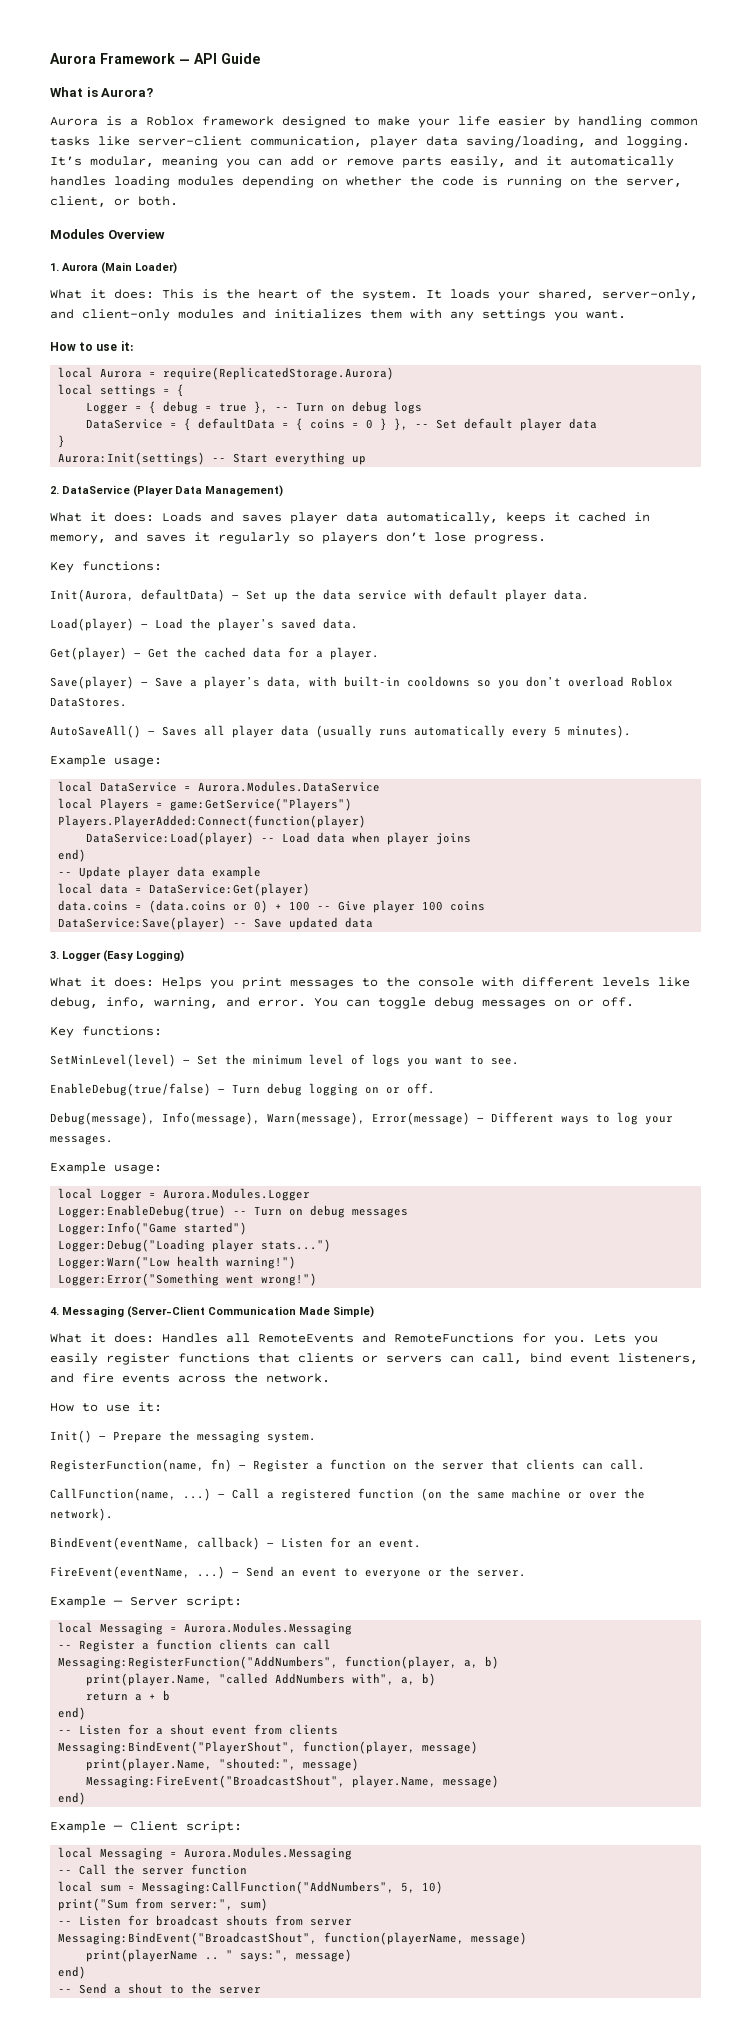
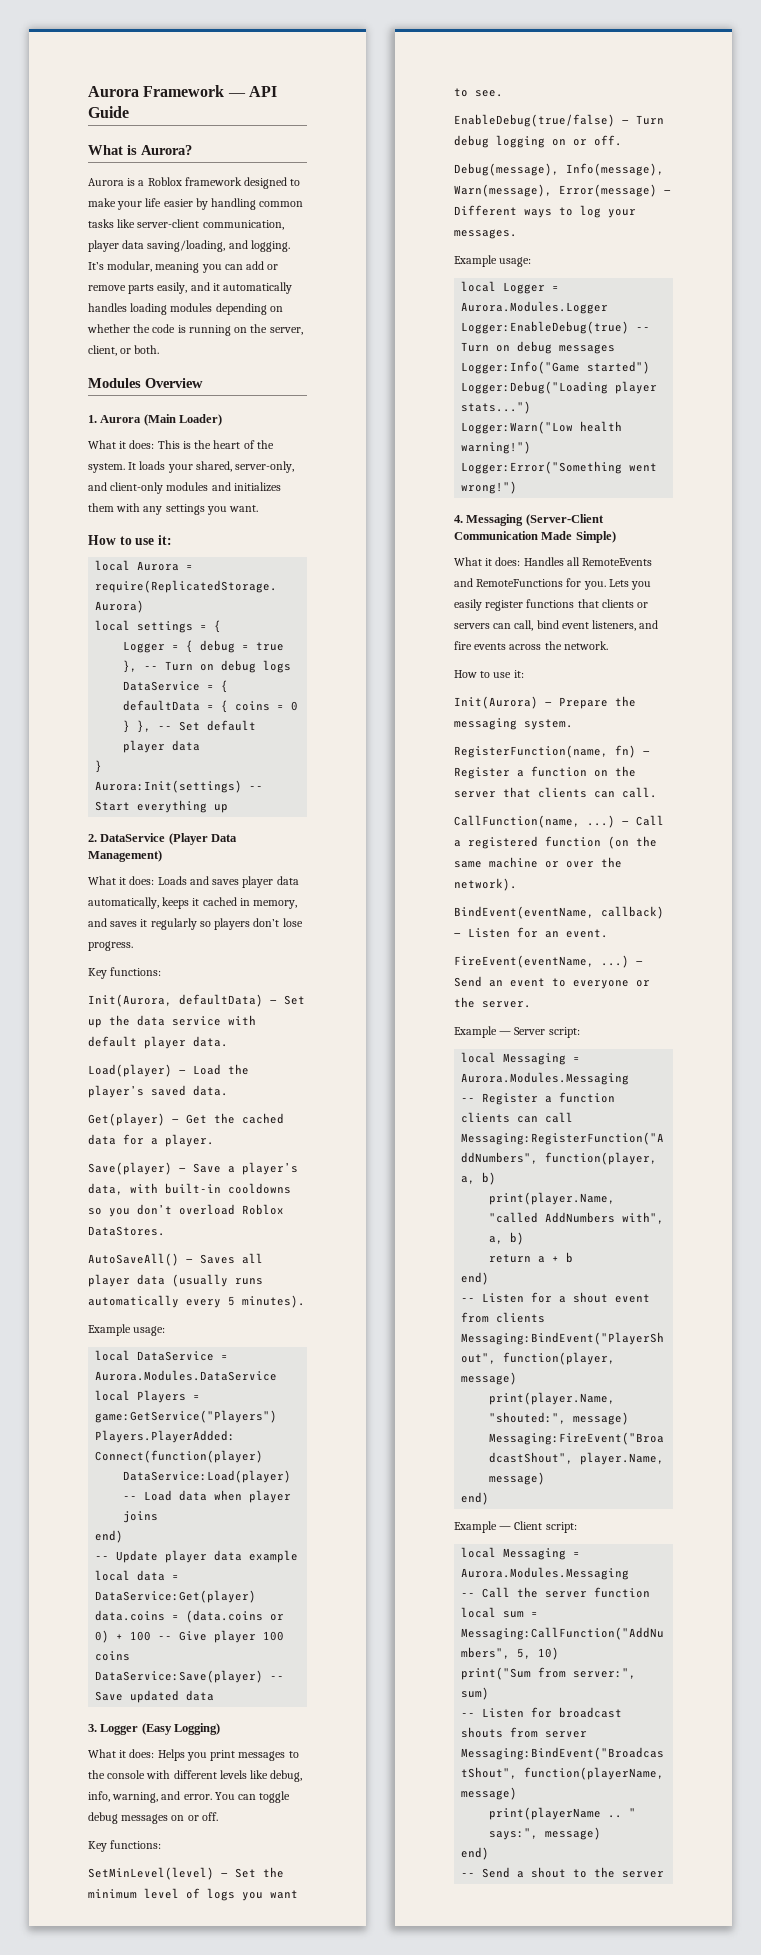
[50,1430,92,1443] Init() -> [454,696,538,709] Init(Aurora)

